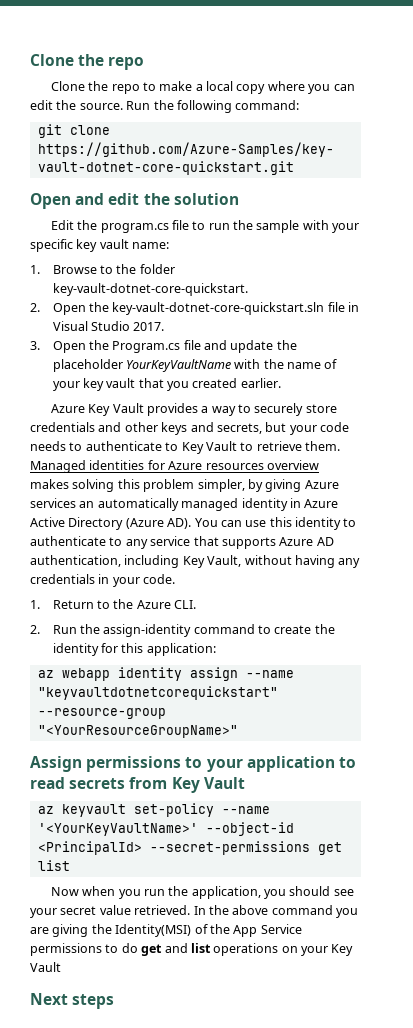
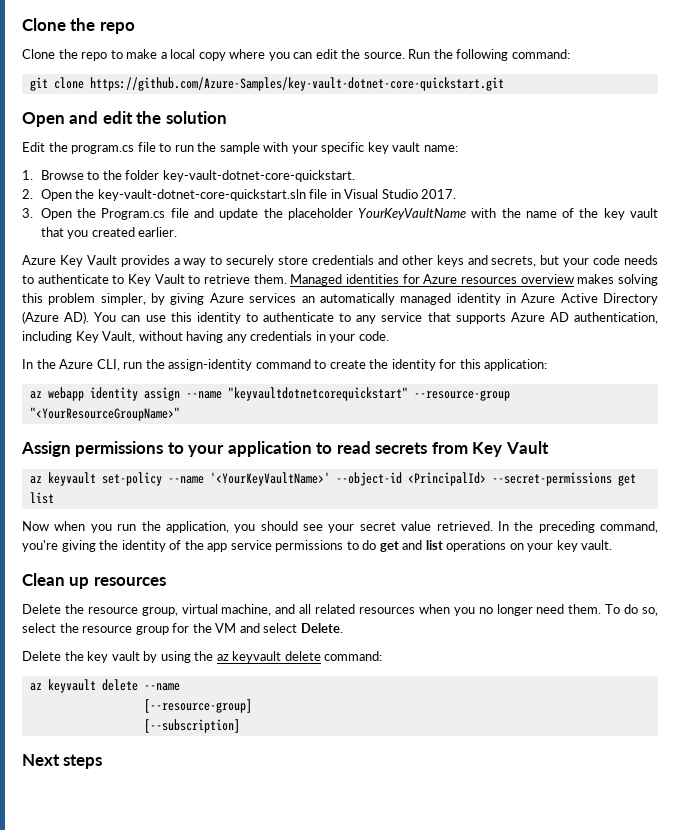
[52,381,80,391] your -> [579,208,599,218] the
[30,599,197,609] [30,625,77,634] 1. Return to the Azure CLI. // 2. Run -> [22,359,143,371] In the Azure CLI, run
[232,905,358,918] [30,927,49,934] above command you are -> [538,521,658,533] [22,540,58,552] preceding command, you're
[115,924,302,937] Identity(MSI) of the App Service -> [121,540,272,552] identity of the app service
[331,944,354,956] [30,962,61,972] Key Vault -> [556,540,613,552] [22,573,166,589] [22,604,659,616] [22,623,343,635] [22,651,383,663] [29,679,180,693] [143,699,252,713] [143,719,240,733] key vault. // Clean up resources // Delete the resource group, virtual machine, and all related resources when you no longer need them. To do so, select the resource group for the VM and select Delete. // Delete the key vault by using the az keyvault delete command: // az keyvault delete --name // [--resource-group] // [--subscription]

